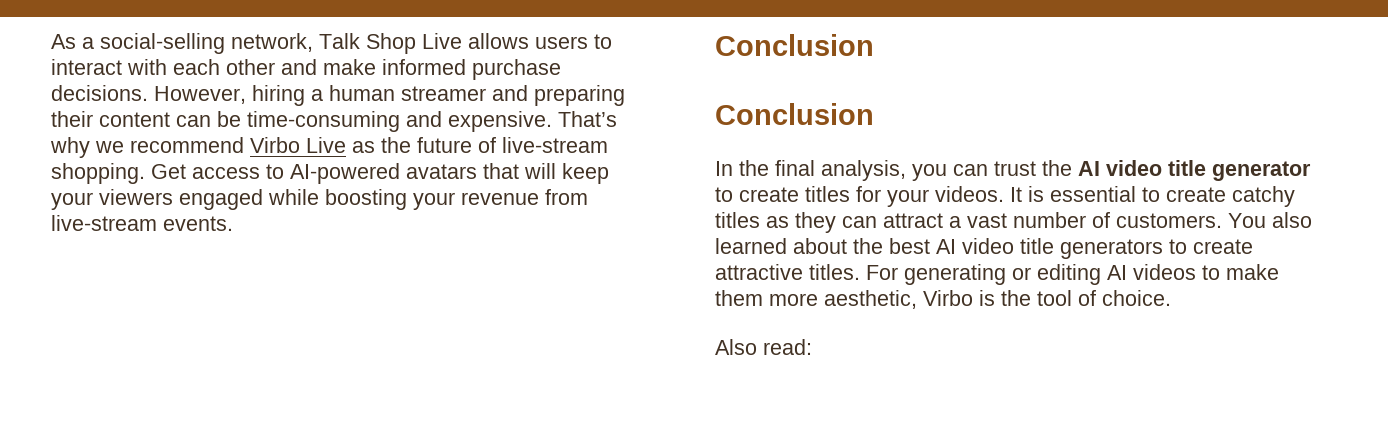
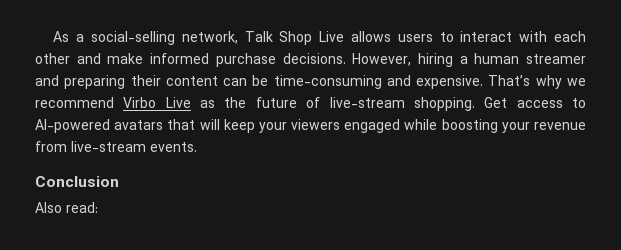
[715,103,874,125] [715,160,1311,181] [715,186,1295,207] [715,212,1312,233] [715,238,1253,259] [715,264,1279,285] [715,290,1171,309] // Conclusion // In the final analysis, you can trust the AI video title generator to create titles for your videos. It is essential to create catchy titles as they can attract a vast number of customers. You also learned about the best AI video title generators to create attractive titles. For generating or editing AI videos to make them more aesthetic, Virbo is the tool of choice. -> (119, 181) none

